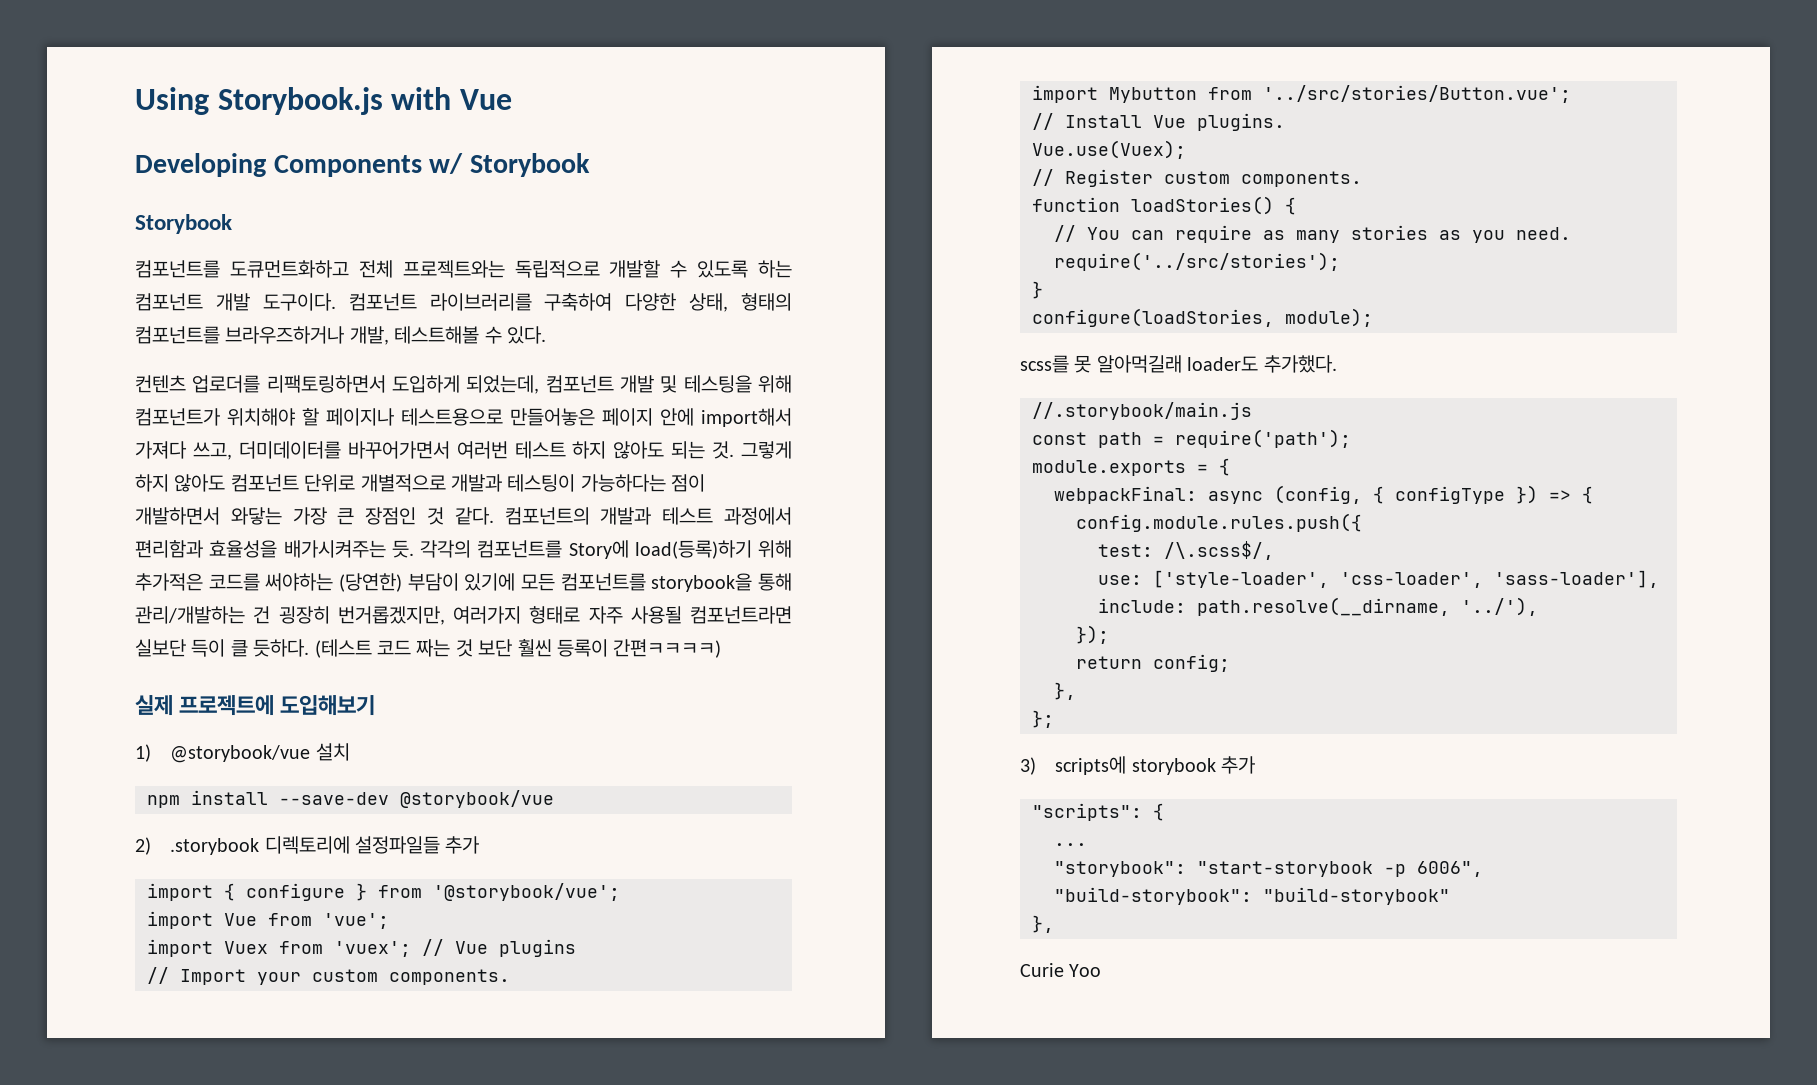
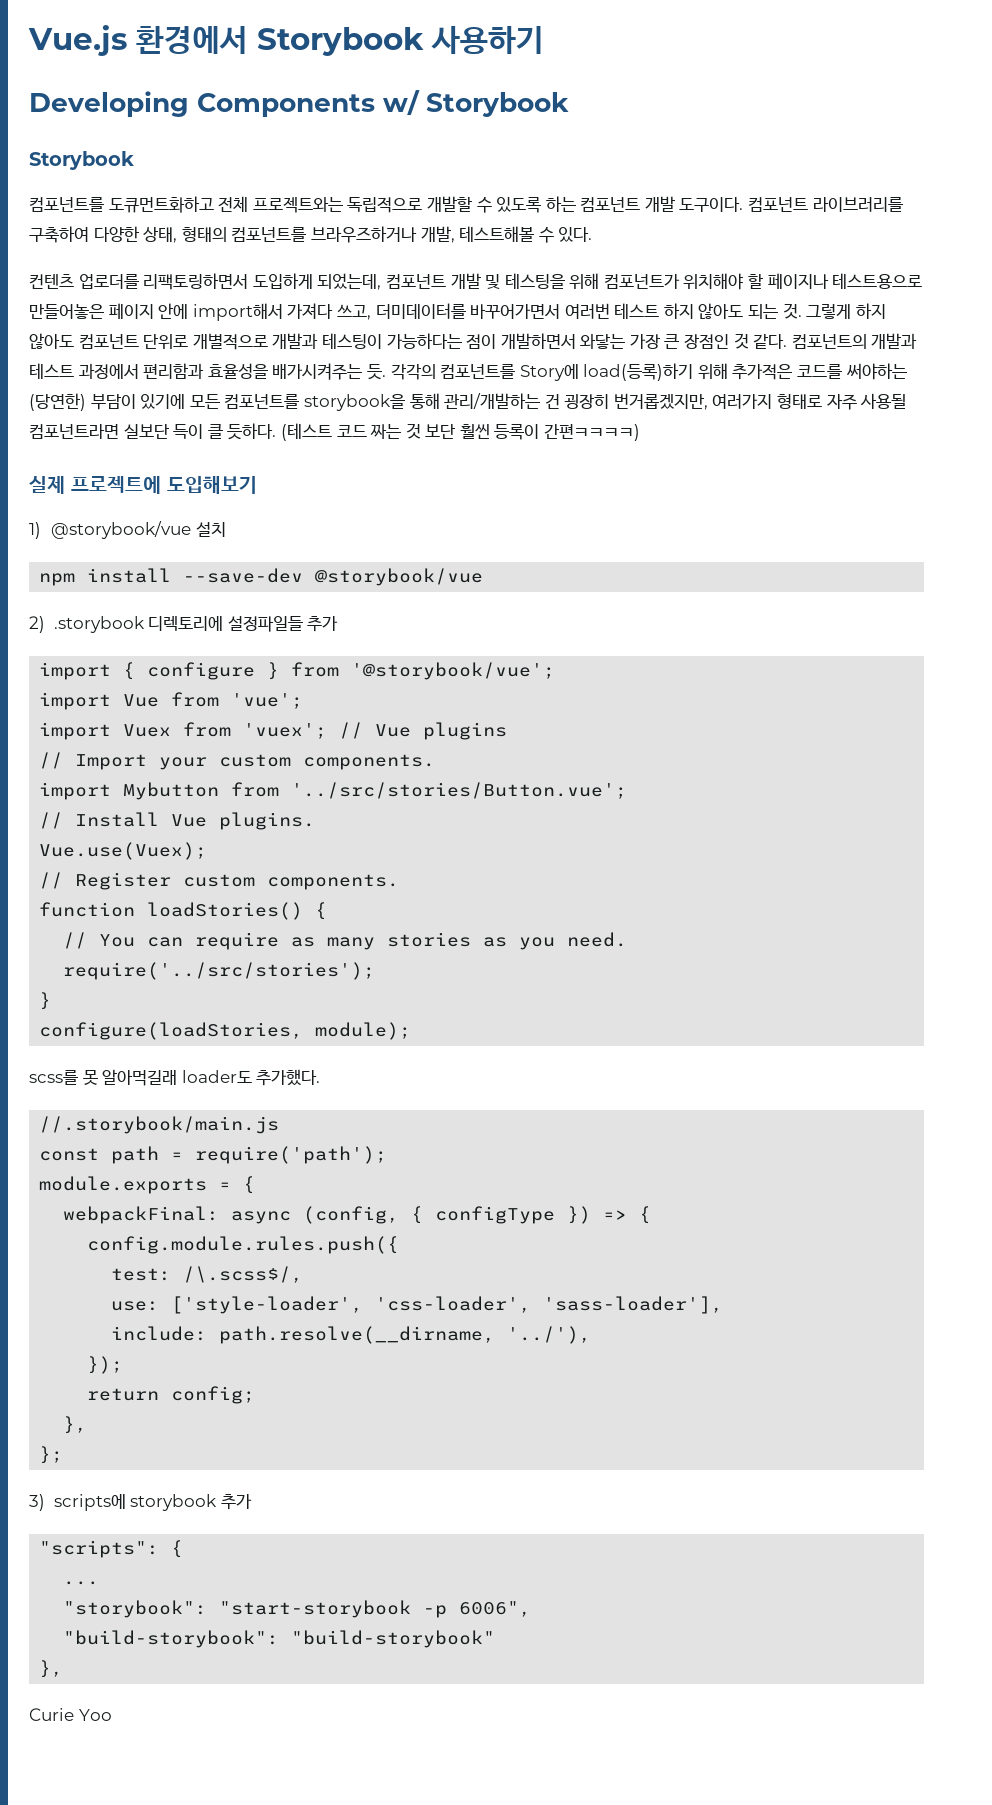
[135,87,512,115] Using Storybook.js with Vue -> [28,25,544,56] Vue.js 환경에서 Storybook 사용하기

